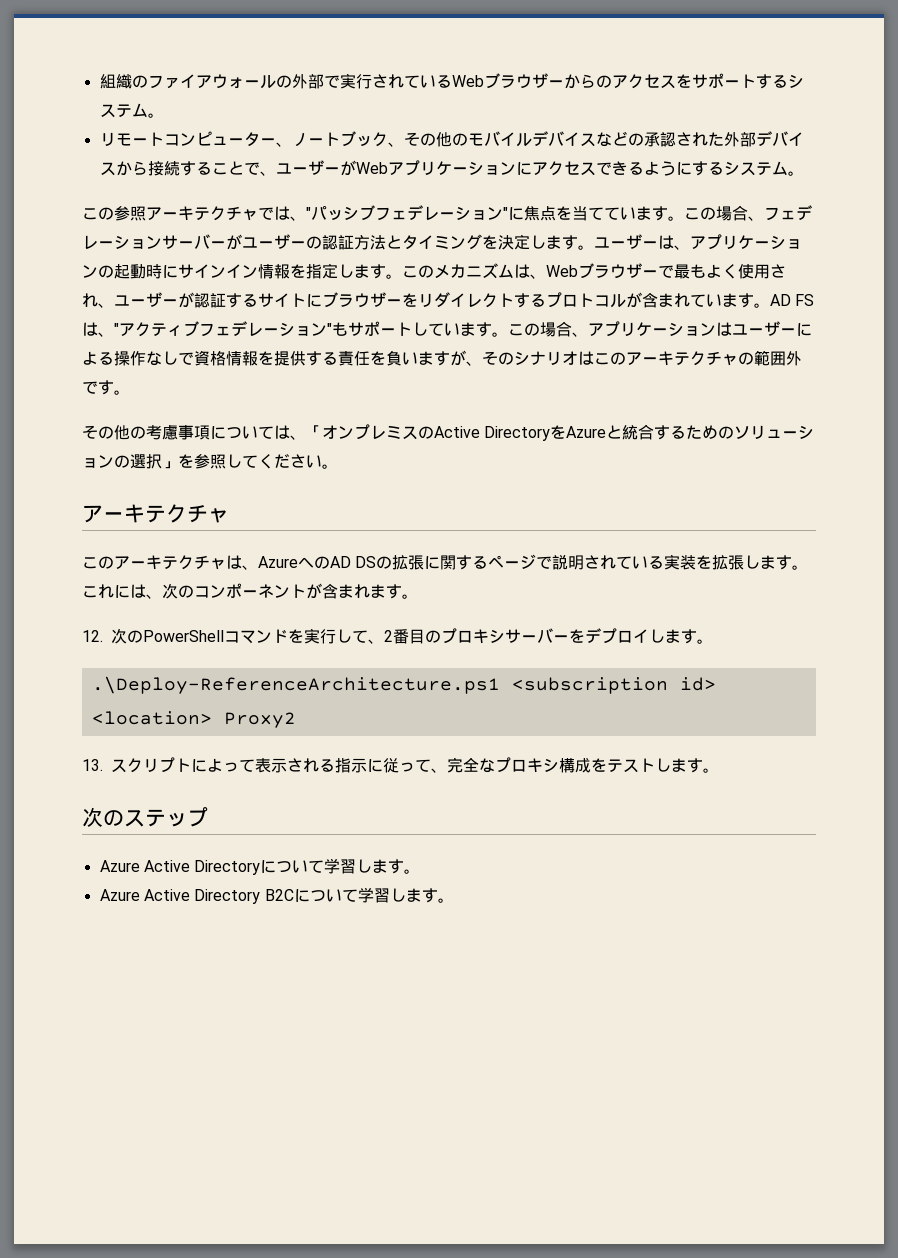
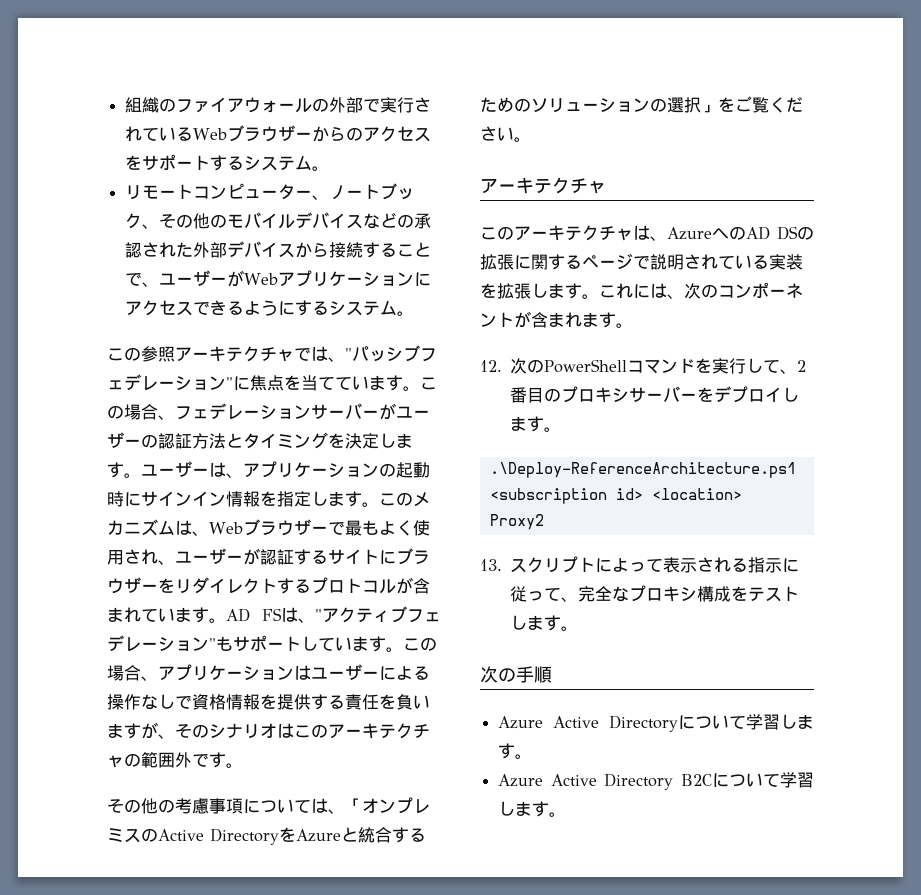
[194,454,258,469] 参照して -> [735,96,769,113] ご覧
[124,807,208,827] ステップ -> [516,666,552,683] 手順

